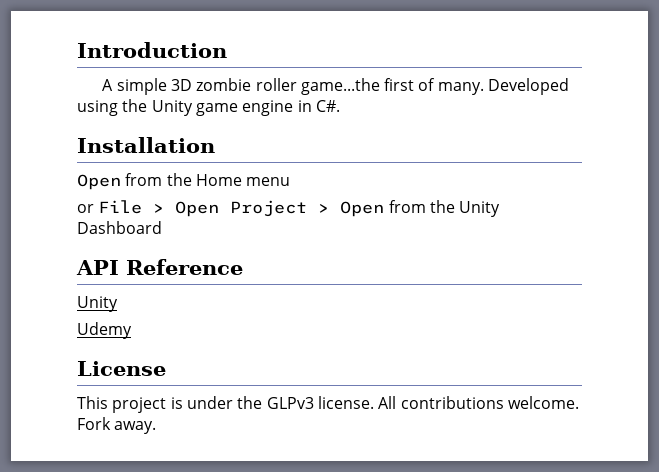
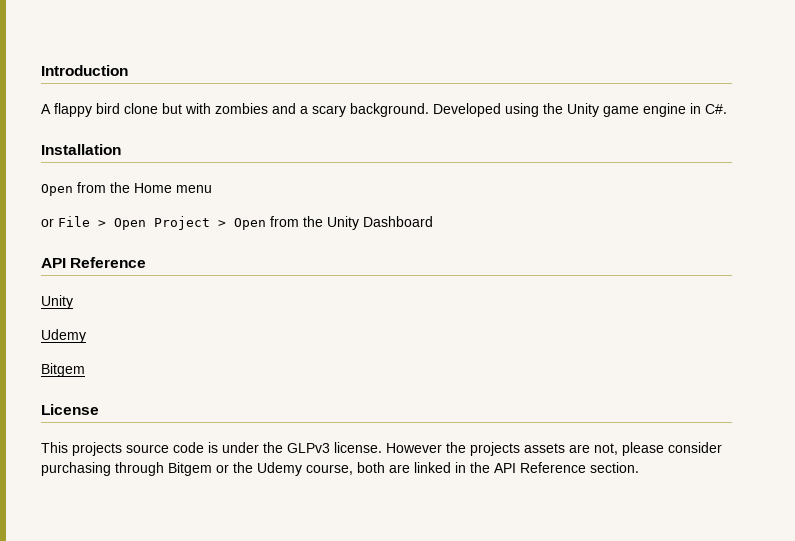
[116,78,484,95] simple 3D zombie roller game...the first of many. -> [54,103,429,117] flappy bird clone but with zombies and a scary background.
(132, 330) none -> [41,363,85,377] // Bitgem
[112,397,167,413] project -> [72,442,204,456] projects source code
[378,396,579,409] [77,417,157,434] All contributions welcome. Fork away. -> [386,442,722,456] [41,462,639,476] However the projects assets are not, please consider purchasing through Bitgem or the Udemy course, both are linked in the API Reference section.

